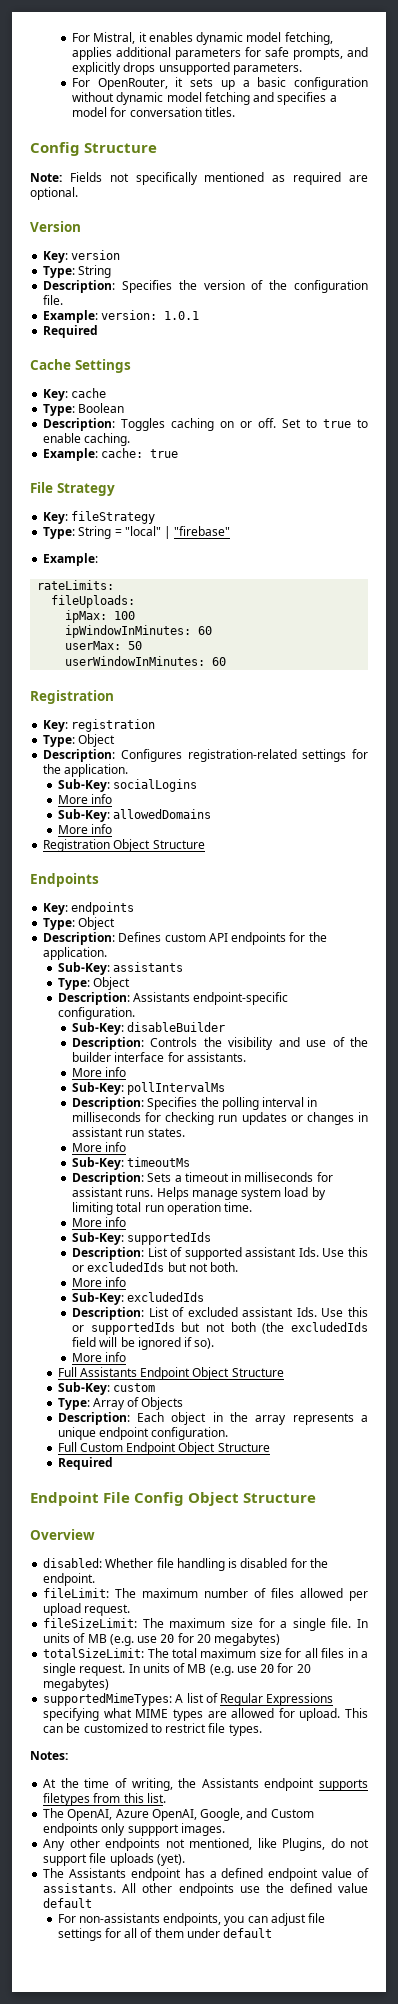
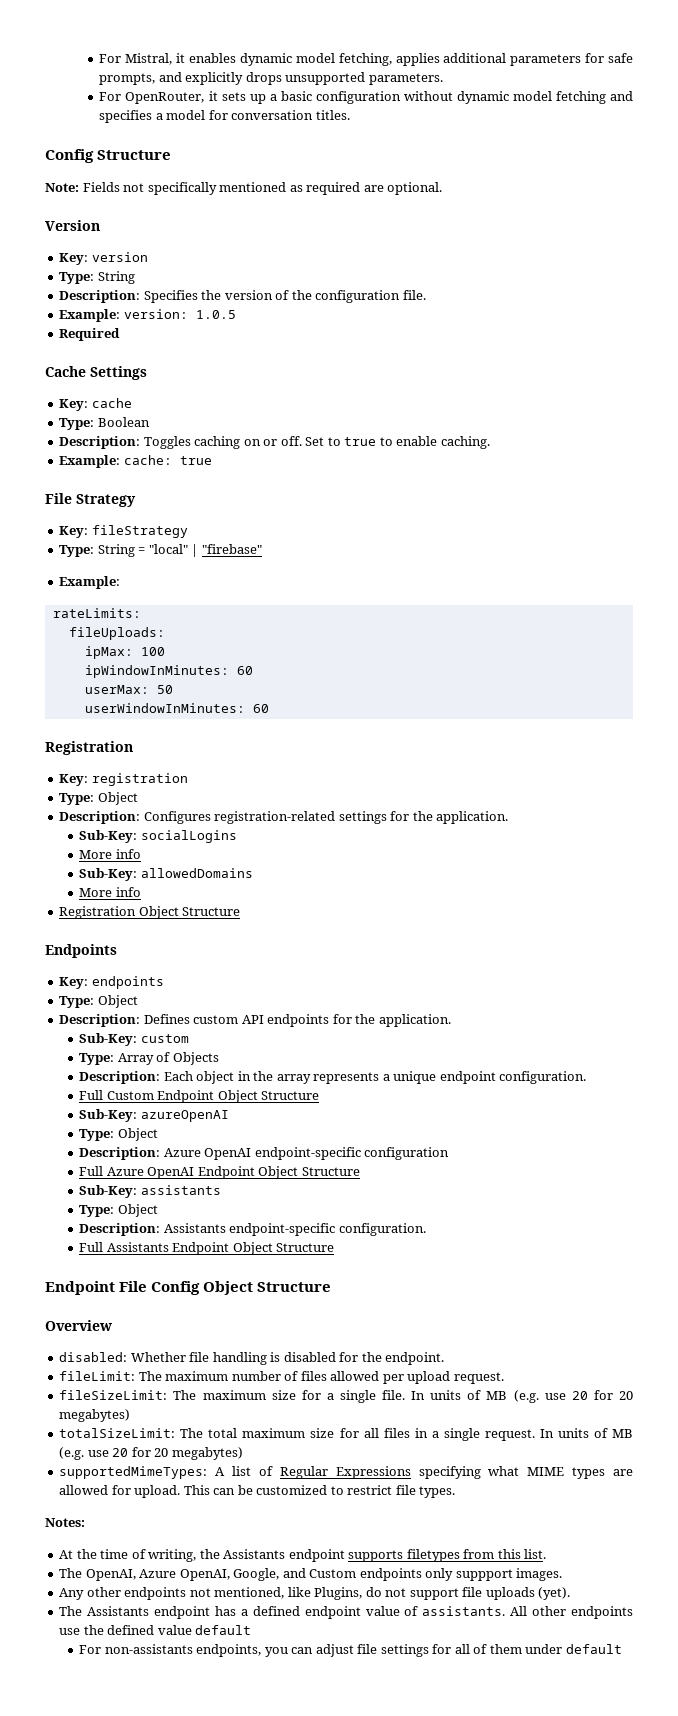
[164,311,200,320] 1.0.1 -> [195,310,236,319] 1.0.5
[57,962,183,975] [57,977,130,990] [57,992,289,1005] [57,1007,135,1020] [72,1022,226,1035] [72,1037,369,1050] [72,1052,246,1062] [72,1067,127,1077] [72,1082,226,1095] [72,1097,318,1110] [72,1112,368,1125] [72,1127,185,1137] [72,1142,127,1152] [72,1157,191,1170] [72,1172,333,1185] [72,1187,326,1200] [72,1202,253,1215] [72,1217,127,1227] [72,1232,212,1245] [72,1247,368,1260] [72,1262,239,1272] [72,1277,127,1287] [72,1292,205,1305] [72,1307,368,1320] [72,1322,368,1335] [72,1337,215,1350] [72,1352,127,1362] [57,1367,284,1380] // Sub-Key: assistants // Type: Object // Description: Assistants endpoint-specific configuration. // Sub-Key: disableBuilder // Description: Controls the visibility and use of the builder interface for assistants. // More info // Sub-Key: pollIntervalMs // Description: Specifies the polling interval in milliseconds for checking run updates or changes in assistant run states. // More info // Sub-Key: timeoutMs // Description: Sets a timeout in milliseconds for assistant runs. Helps manage system load by limiting total run operation time. // More info // Sub-Key: supportedIds // Description: List of supported assistant Ids. Use this or excludedIds but not both. // More info // Sub-Key: excludedIds // Description: List of excluded assistant Ids. Use this or supportedIds but not both (the excludedIds field will be ignored if so). // More info // Full Assistants Endpoint Object Structure -> (451, 1020) none
[57,1457,113,1470] Required -> [79,1109,229,1122] [79,1128,158,1141] [79,1147,450,1160] [79,1166,360,1179] [79,1185,221,1198] [79,1204,158,1217] [79,1223,426,1236] [79,1242,335,1255] Sub-Key: azureOpenAI // Type: Object // Description: Azure OpenAI endpoint-specific configuration // Full Azure OpenAI Endpoint Object Structure // Sub-Key: assistants // Type: Object // Description: Assistants endpoint-specific configuration. // Full Assistants Endpoint Object Structure

